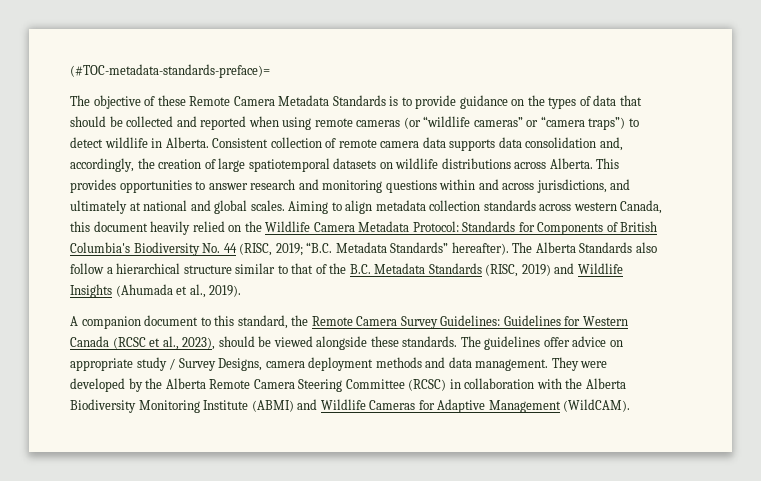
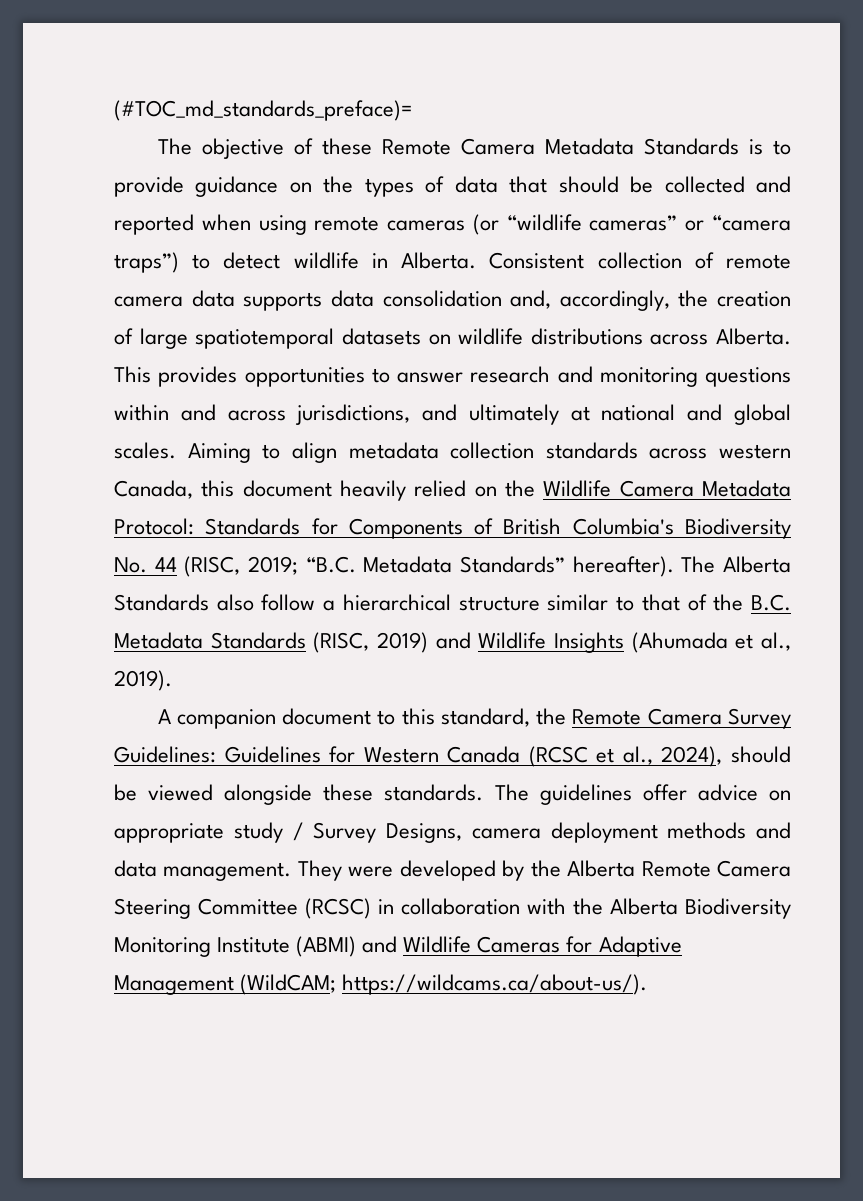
[70,64,270,78] (#TOC-metadata-standards-preface)= -> [114,100,412,121] (#TOC_md_standards_preface)=
[182,337,216,350] 2023), -> [661,746,723,767] 2024),
[563,399,631,412] (WildCAM). -> [240,974,648,995] (WildCAM; https://wildcams.ca/about-us/).

